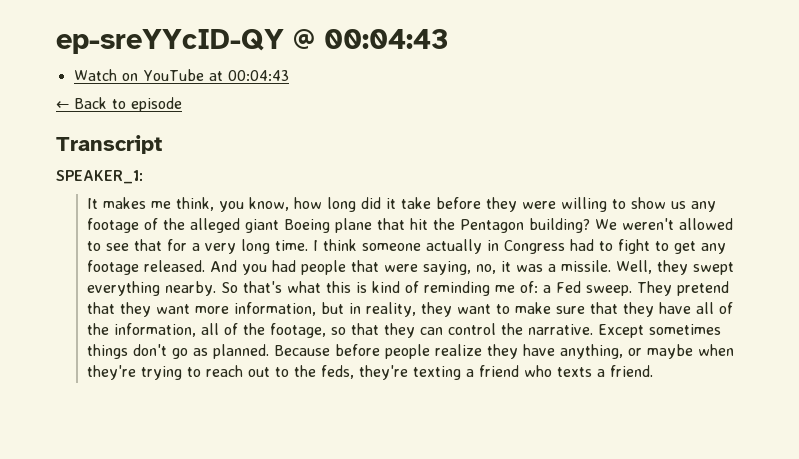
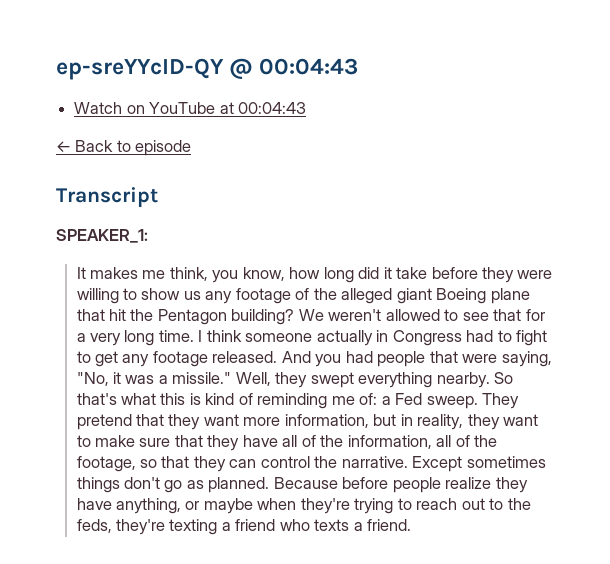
[476,264,497,274] no, -> [76,372,109,386] "No,
[561,260,612,272] missile. -> [172,372,232,384] missile."

